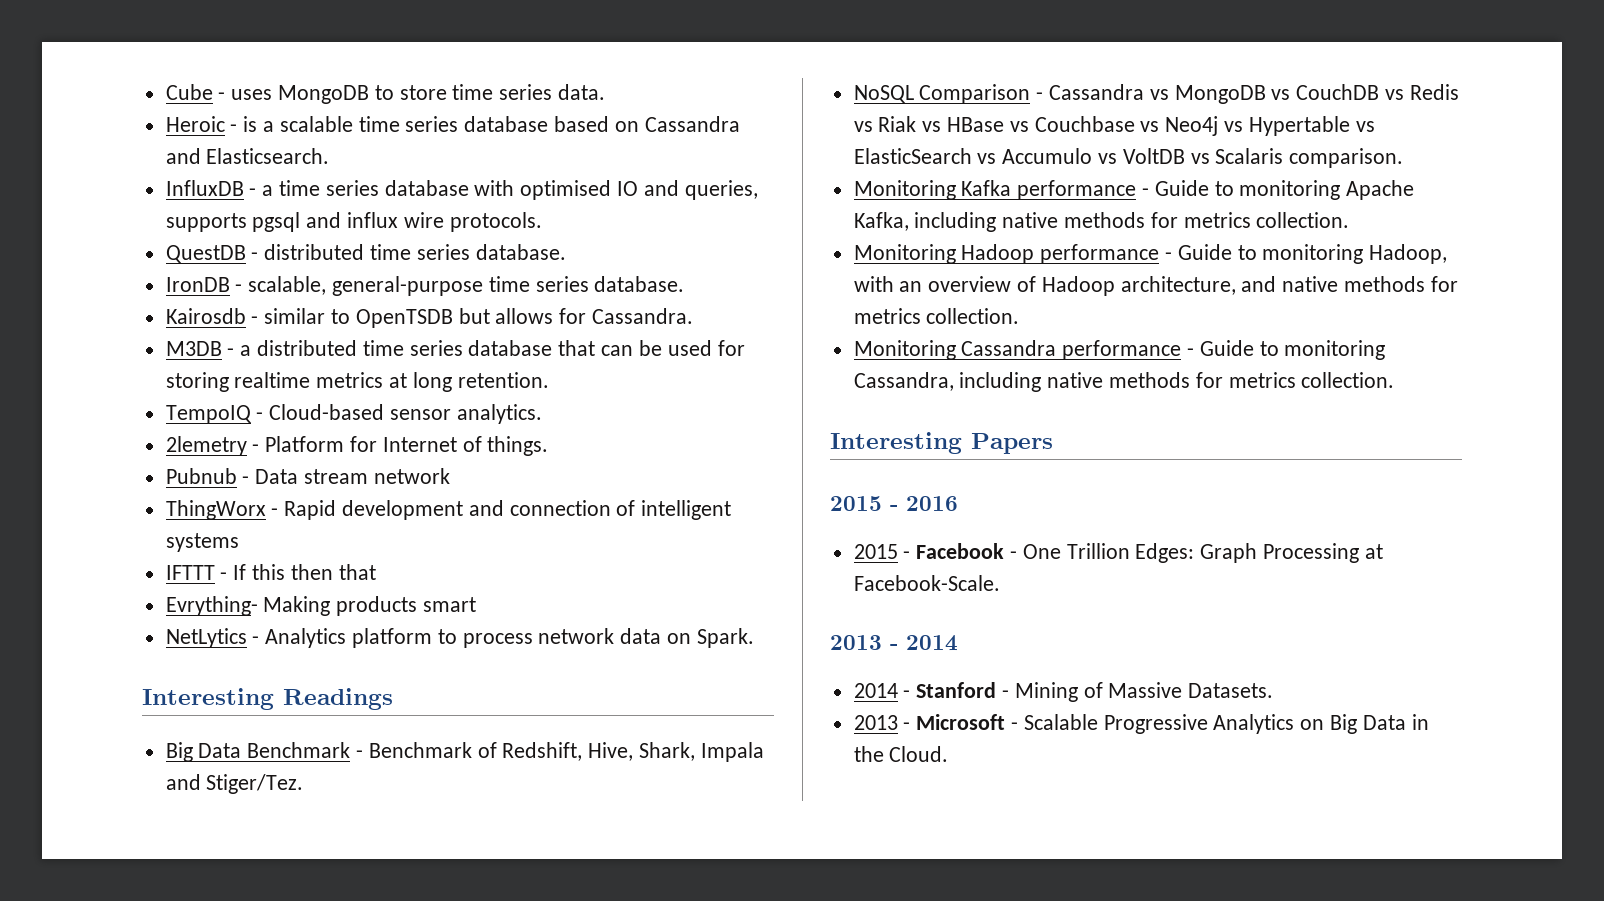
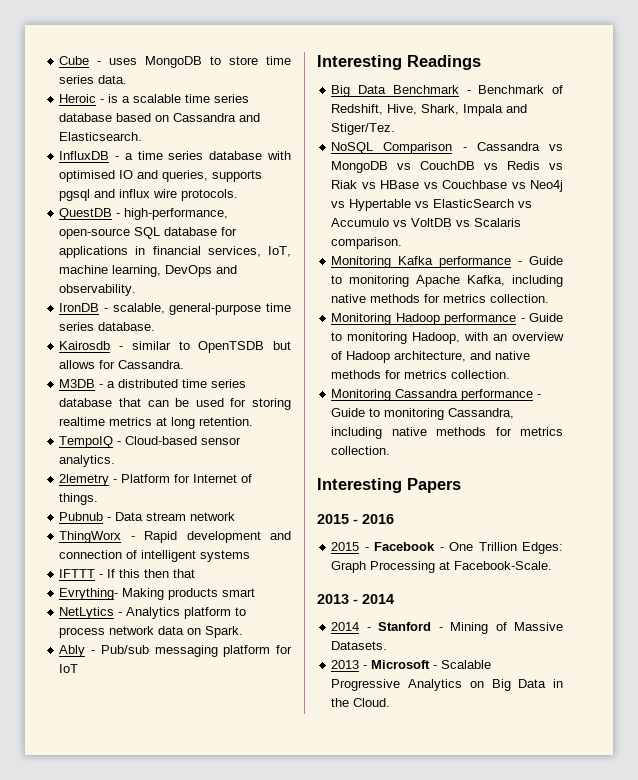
[264,244,566,260] distributed time series database. -> [124,208,229,220] [59,227,238,239] [59,246,291,258] [59,265,238,277] [59,284,137,296] high-performance, open-source SQL database for applications in financial services, IoT, machine learning, DevOps and observability.
(754, 638) none -> [59,645,292,657] [59,664,79,673] // Ably - Pub/sub messaging platform for IoT

